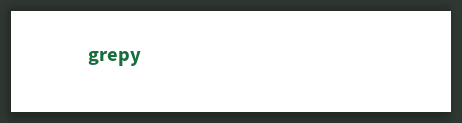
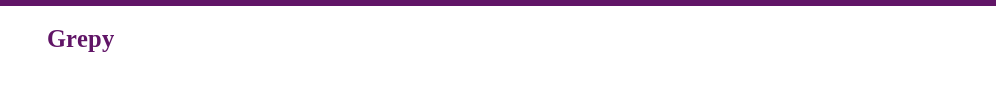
[88,51,141,66] grepy -> [47,30,115,52] Grepy

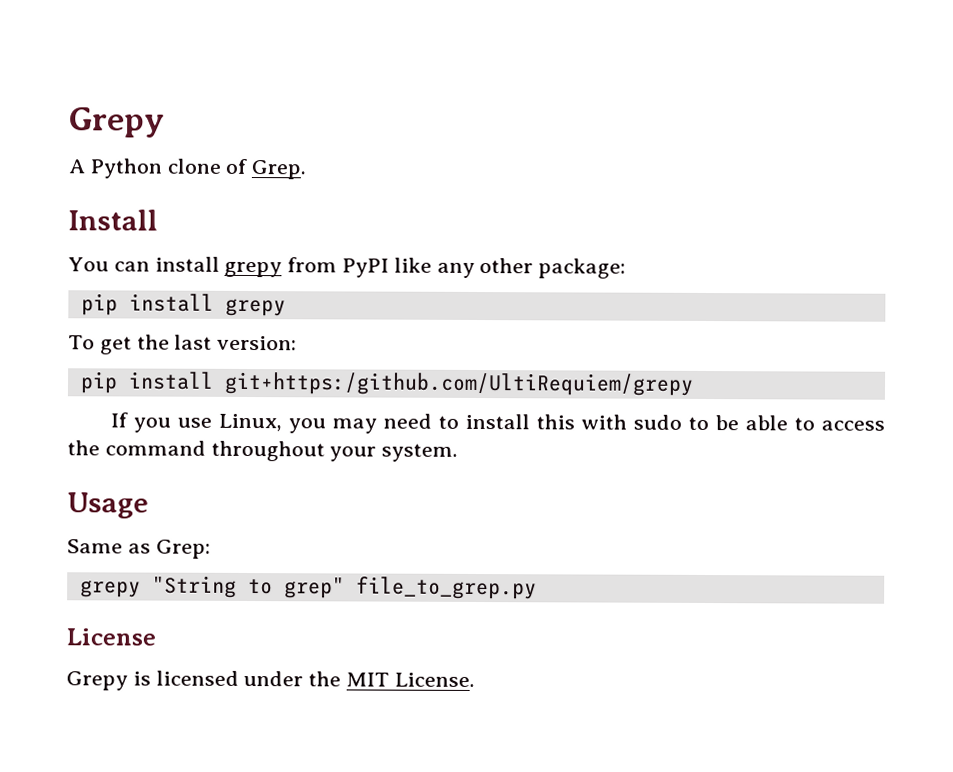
[47,30,115,52] Grepy -> [69,107,165,138] [68,158,307,180] [68,209,158,231] [68,256,627,279] [80,293,286,317] [68,334,298,355] [79,371,694,396] [110,412,886,434] [67,440,459,462] [67,492,149,519] [67,539,211,559] [79,575,537,600] [66,628,156,646] [66,670,475,691] Grepy // A Python clone of Grep. // Install // You can install grepy from PyPI like any other package: // pip install grepy // To get the last version: // pip install git+https:/github.com/UltiRequiem/grepy // If you use Linux, you may need to install this with sudo to be able to access the command throughout your system. // Usage // Same as Grep: // grepy "String to grep" file_to_grep.py // License // Grepy is licensed under the MIT License.

